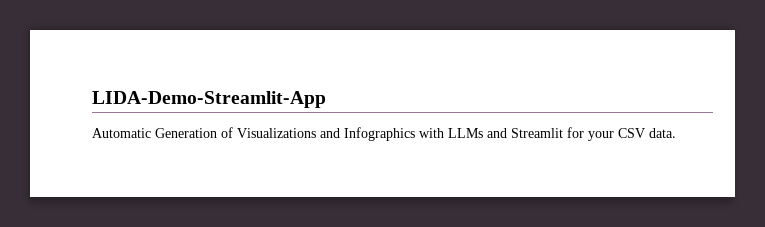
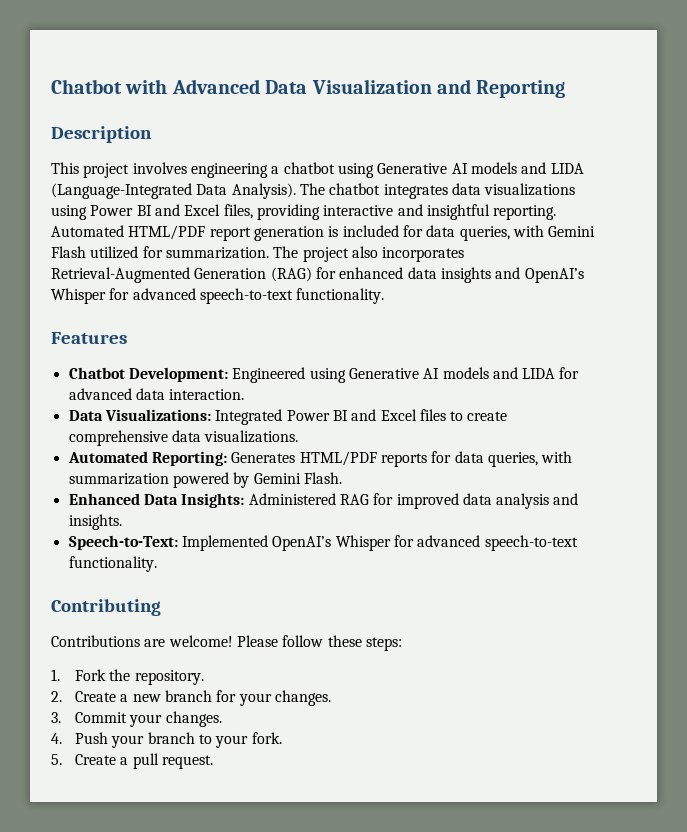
[92,91,326,108] [92,127,676,141] LIDA-Demo-Streamlit-App // Automatic Generation of Visualizations and Infographics with LLMs and Streamlit for your CSV data. -> [51,79,566,98] [51,126,152,143] [51,162,584,178] [51,183,576,199] [51,204,557,220] [51,225,596,241] [51,246,465,262] [51,267,584,283] [51,288,385,304] [51,332,127,344] [68,367,580,383] [68,388,245,400] [68,409,508,425] [68,430,299,446] [67,451,573,467] [68,472,342,488] [68,493,579,509] [68,514,122,530] [68,535,578,551] [68,556,157,572] [51,599,161,616] [51,635,402,651] [51,669,204,685] [51,690,332,706] [51,711,222,727] [51,732,282,748] [51,753,214,769] Chatbot with Advanced Data Visualization and Reporting // Description // This project involves engineering a chatbot using Generative AI models and LIDA (Language-Integrated Data Analysis). The chatbot integrates data visualizations using Power BI and Excel files, providing interactive and insightful reporting. Automated HTML/PDF report generation is included for data queries, with Gemini Flash utilized for summarization. The project also incorporates Retrieval-Augmented Generation (RAG) for enhanced data insights and OpenAI’s Whisper for advanced speech-to-text functionality. // Features // Chatbot Development: Engineered using Generative AI models and LIDA for advanced data interaction. // Data Visualizations: Integrated Power BI and Excel files to create comprehensive data visualizations. // Automated Reporting: Generates HTML/PDF reports for data queries, with summarization powered by Gemini Flash. // Enhanced Data Insights: Administered RAG for improved data analysis and insights. // Speech-to-Text: Implemented OpenAI’s Whisper for advanced speech-to-text functionality. // Contributing // Contributions are welcome! Please follow these steps: // 1. Fork the repository. // 2. Create a new branch for your changes. // 3. Commit your changes. // 4. Push your branch to your fork. // 5. Create a pull request.

